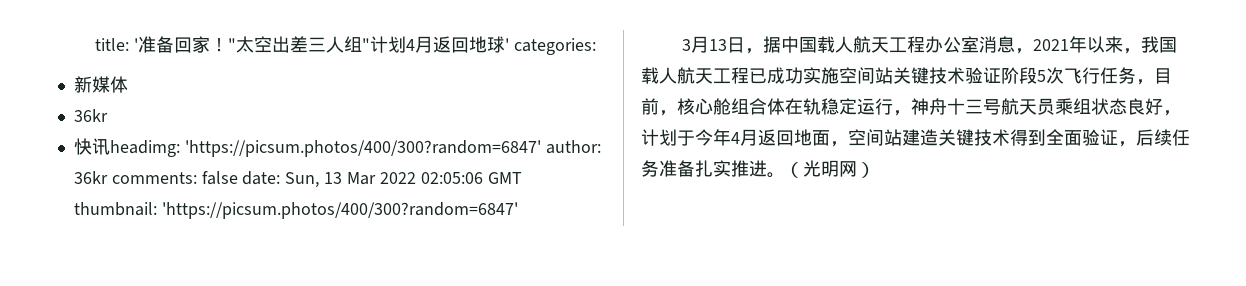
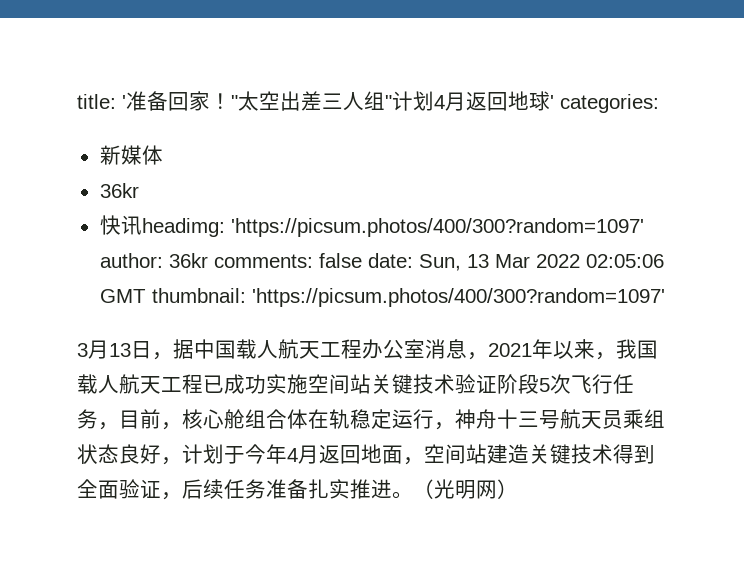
[184,140,541,157] 'https://picsum.photos/400/300?random=6847' -> [230,218,644,237] 'https://picsum.photos/400/300?random=1097'
[161,202,518,219] 'https://picsum.photos/400/300?random=6847' -> [251,288,665,307] 'https://picsum.photos/400/300?random=1097'

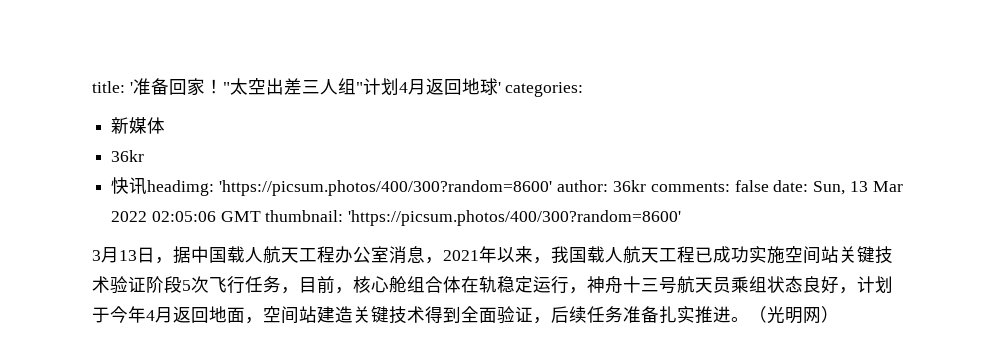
[230,218,644,237] 'https://picsum.photos/400/300?random=1097' -> [219,180,553,196] 'https://picsum.photos/400/300?random=8600'
[251,288,665,307] 'https://picsum.photos/400/300?random=1097' -> [348,210,682,226] 'https://picsum.photos/400/300?random=8600'

